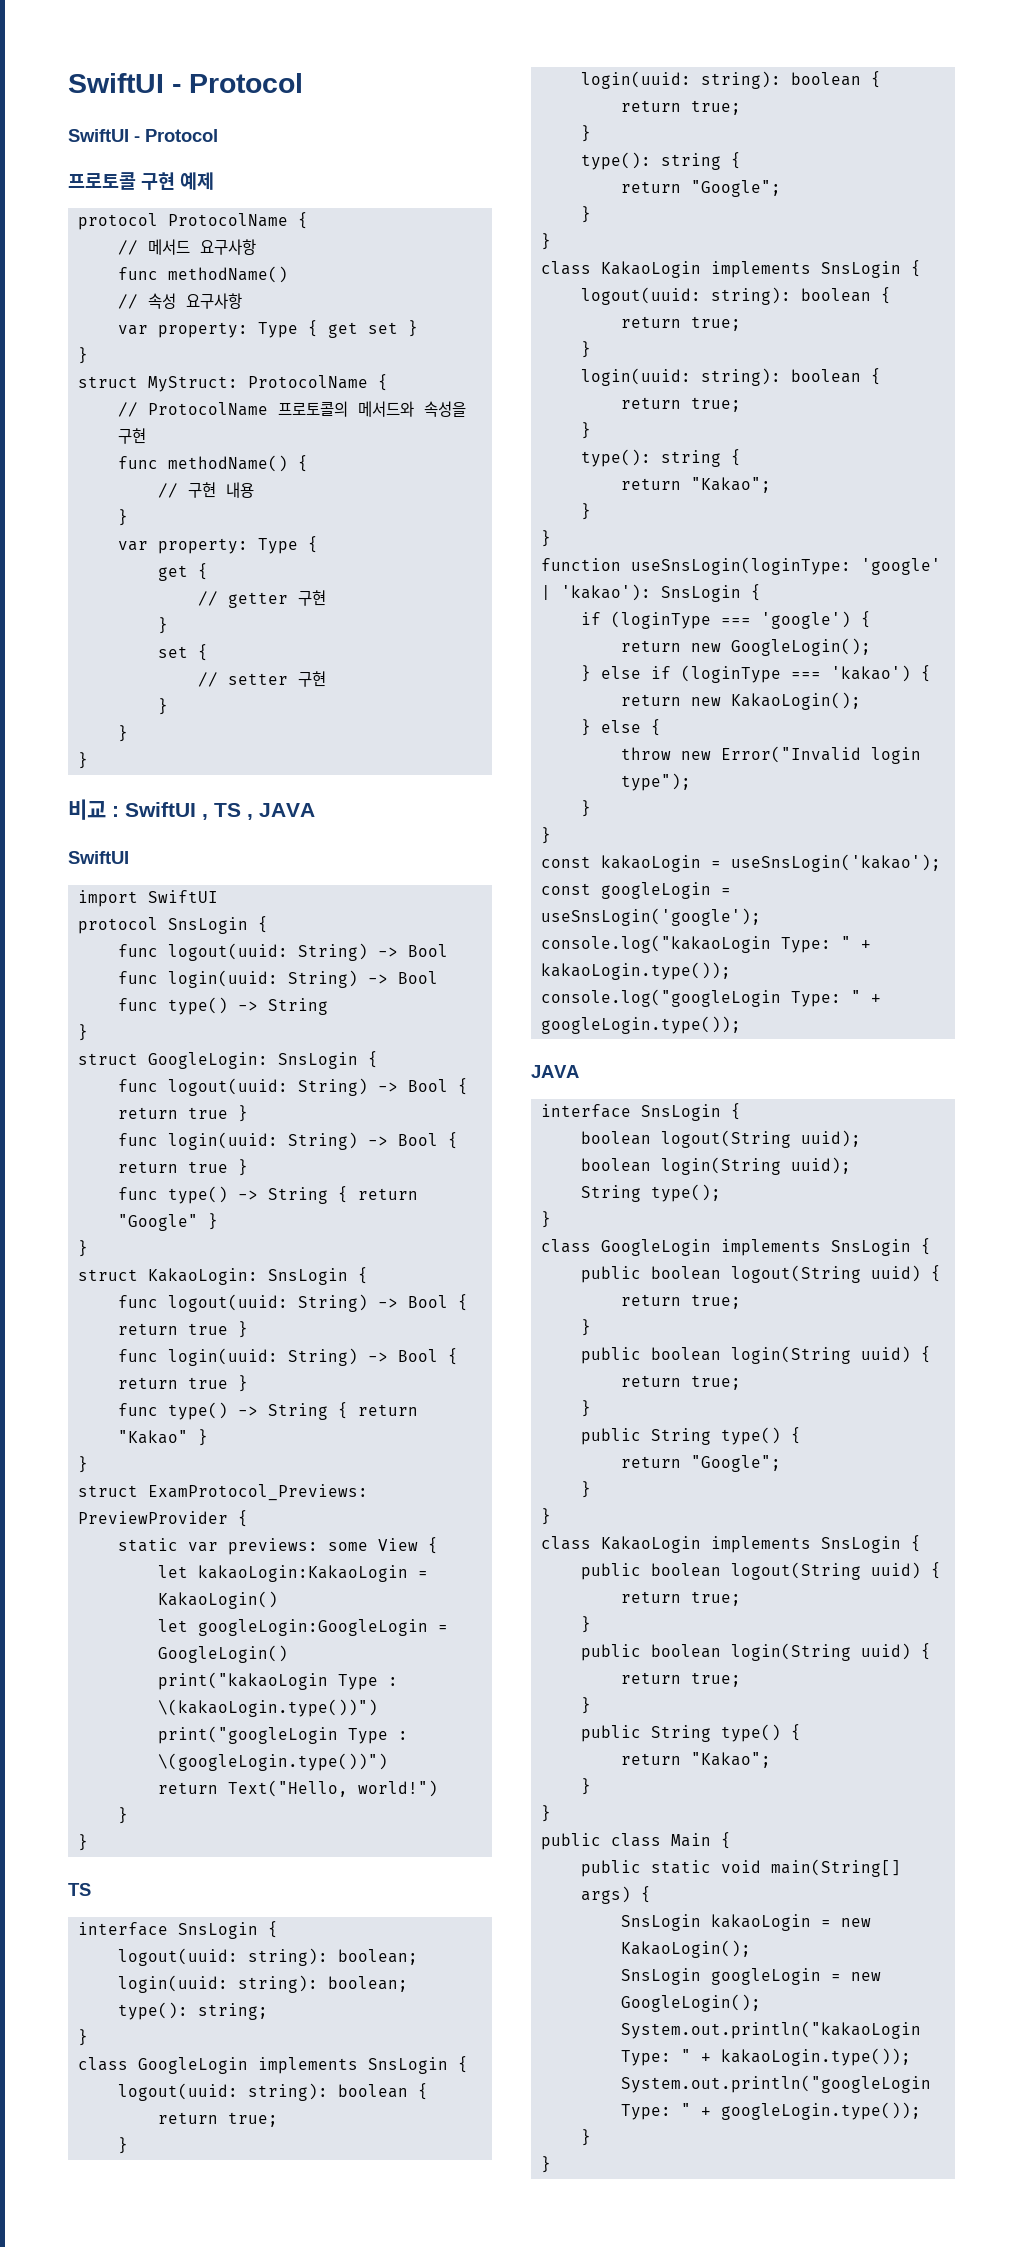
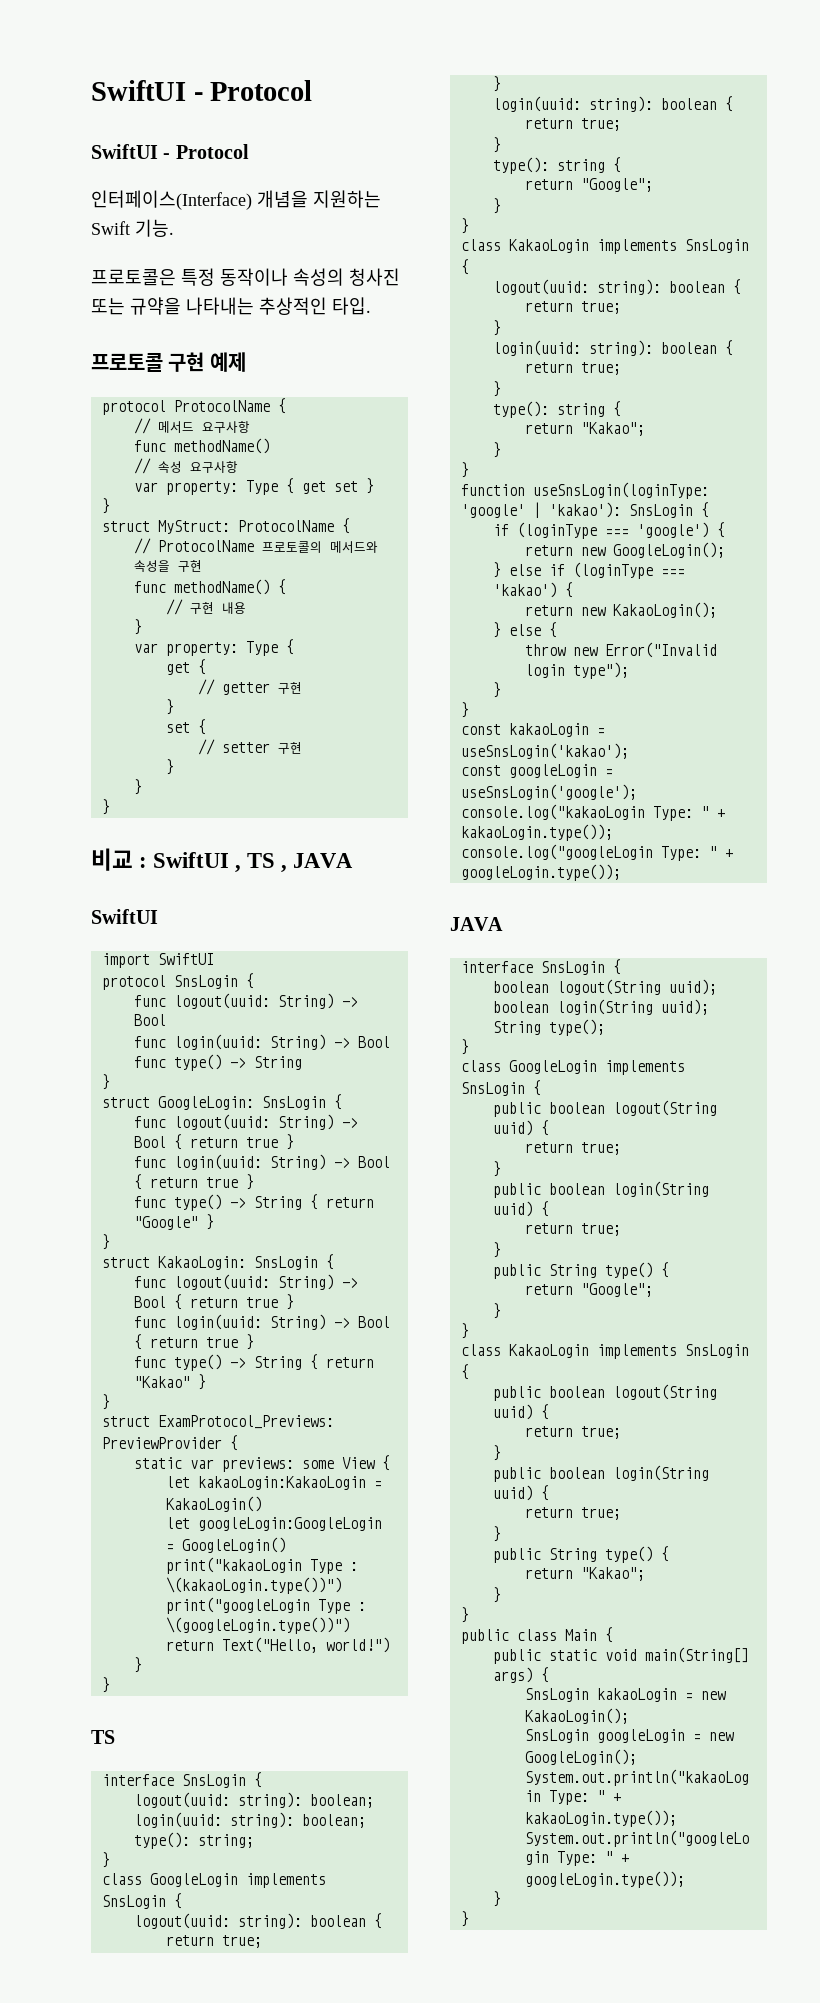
(218, 135) none -> [91,190,381,210] [91,219,174,237] [91,268,400,286] [91,297,371,315] // 인터페이스(Interface) 개념을 지원하는 Swift 기능. // 프로토콜은 특정 동작이나 속성의 청사진 또는 규약을 나타내는 추상적인 타입.

